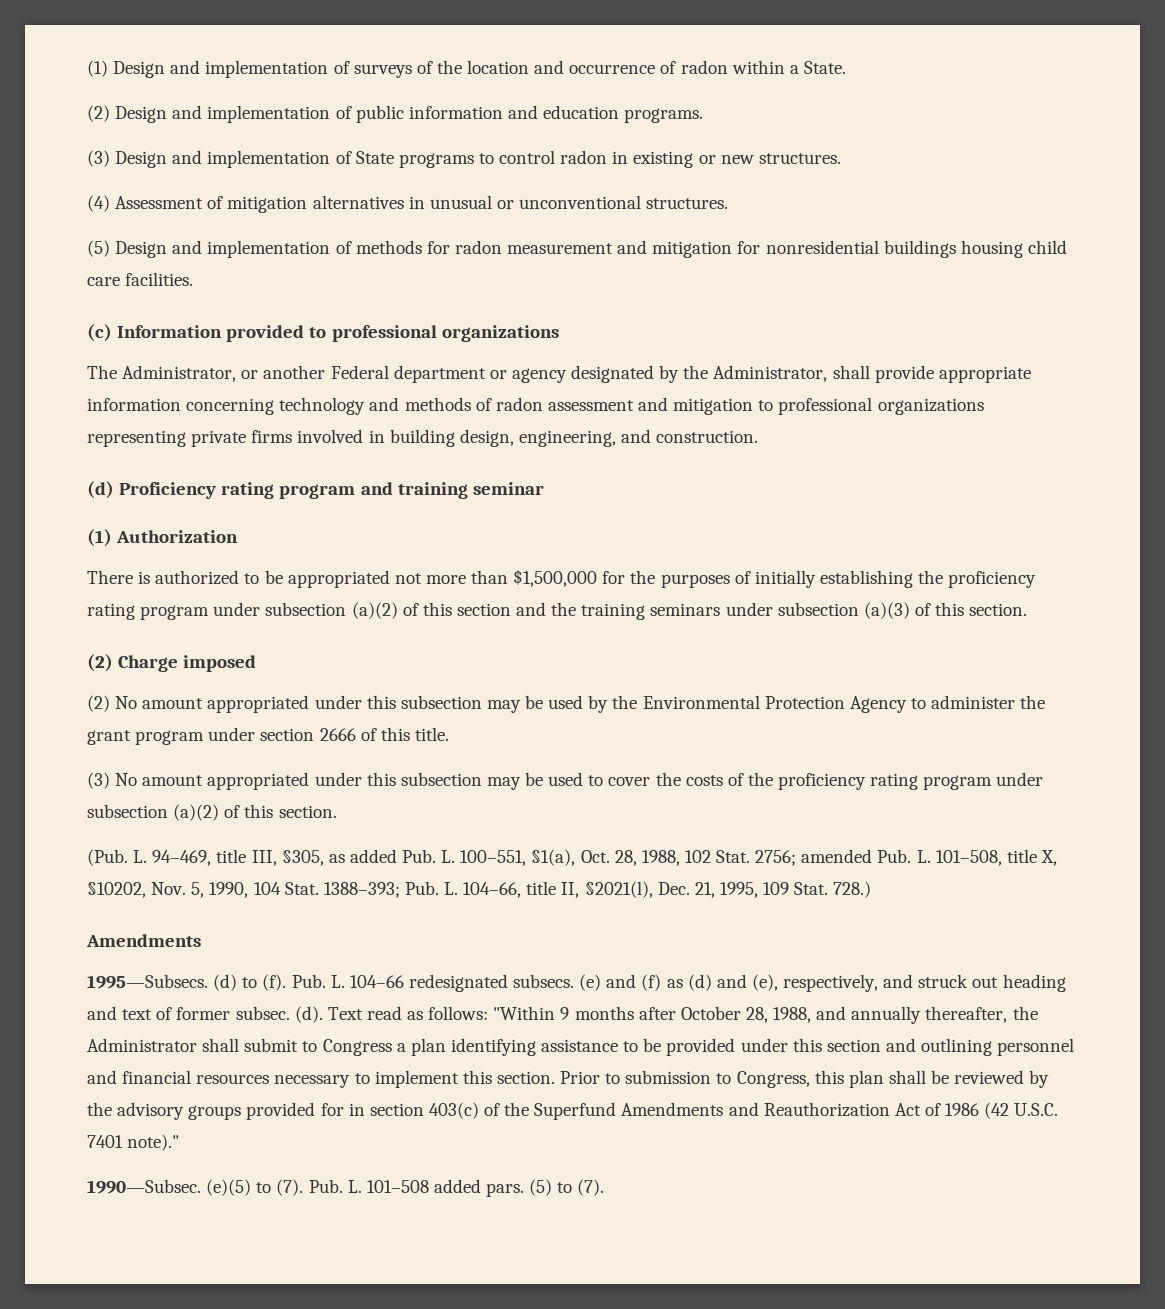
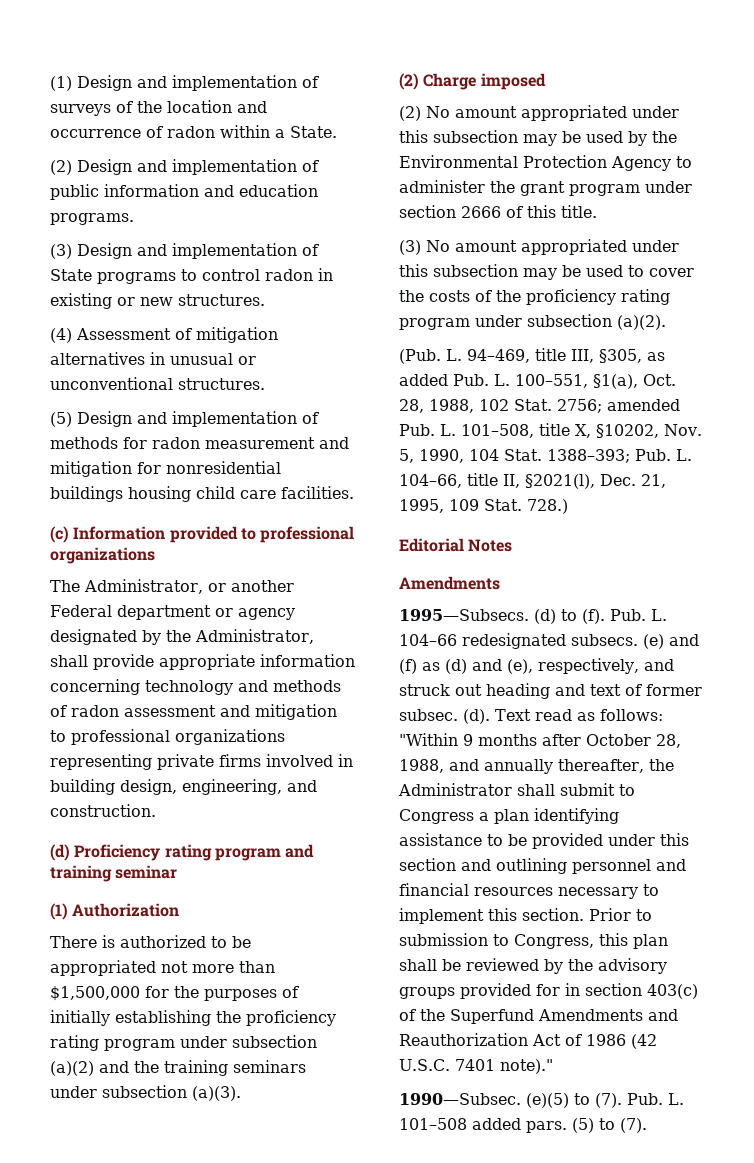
[402,602,511,616] of this section -> (94, 1068) none
[863,602,1028,619] (a)(3) of this section. -> [192,1086,241,1101] (a)(3).
[173,804,337,821] (a)(2) of this section. -> [617,315,666,330] (a)(2).
(872, 889) none -> [399,538,513,552] // Editorial Notes

